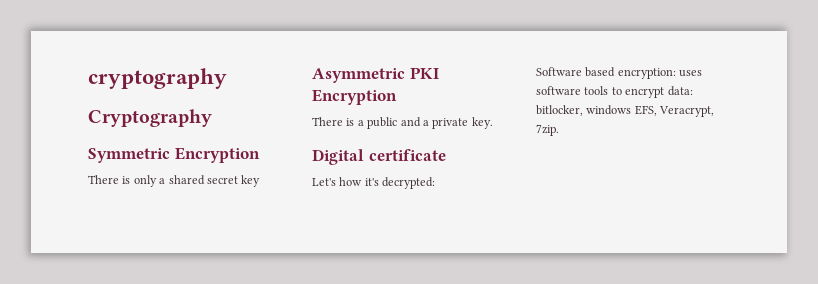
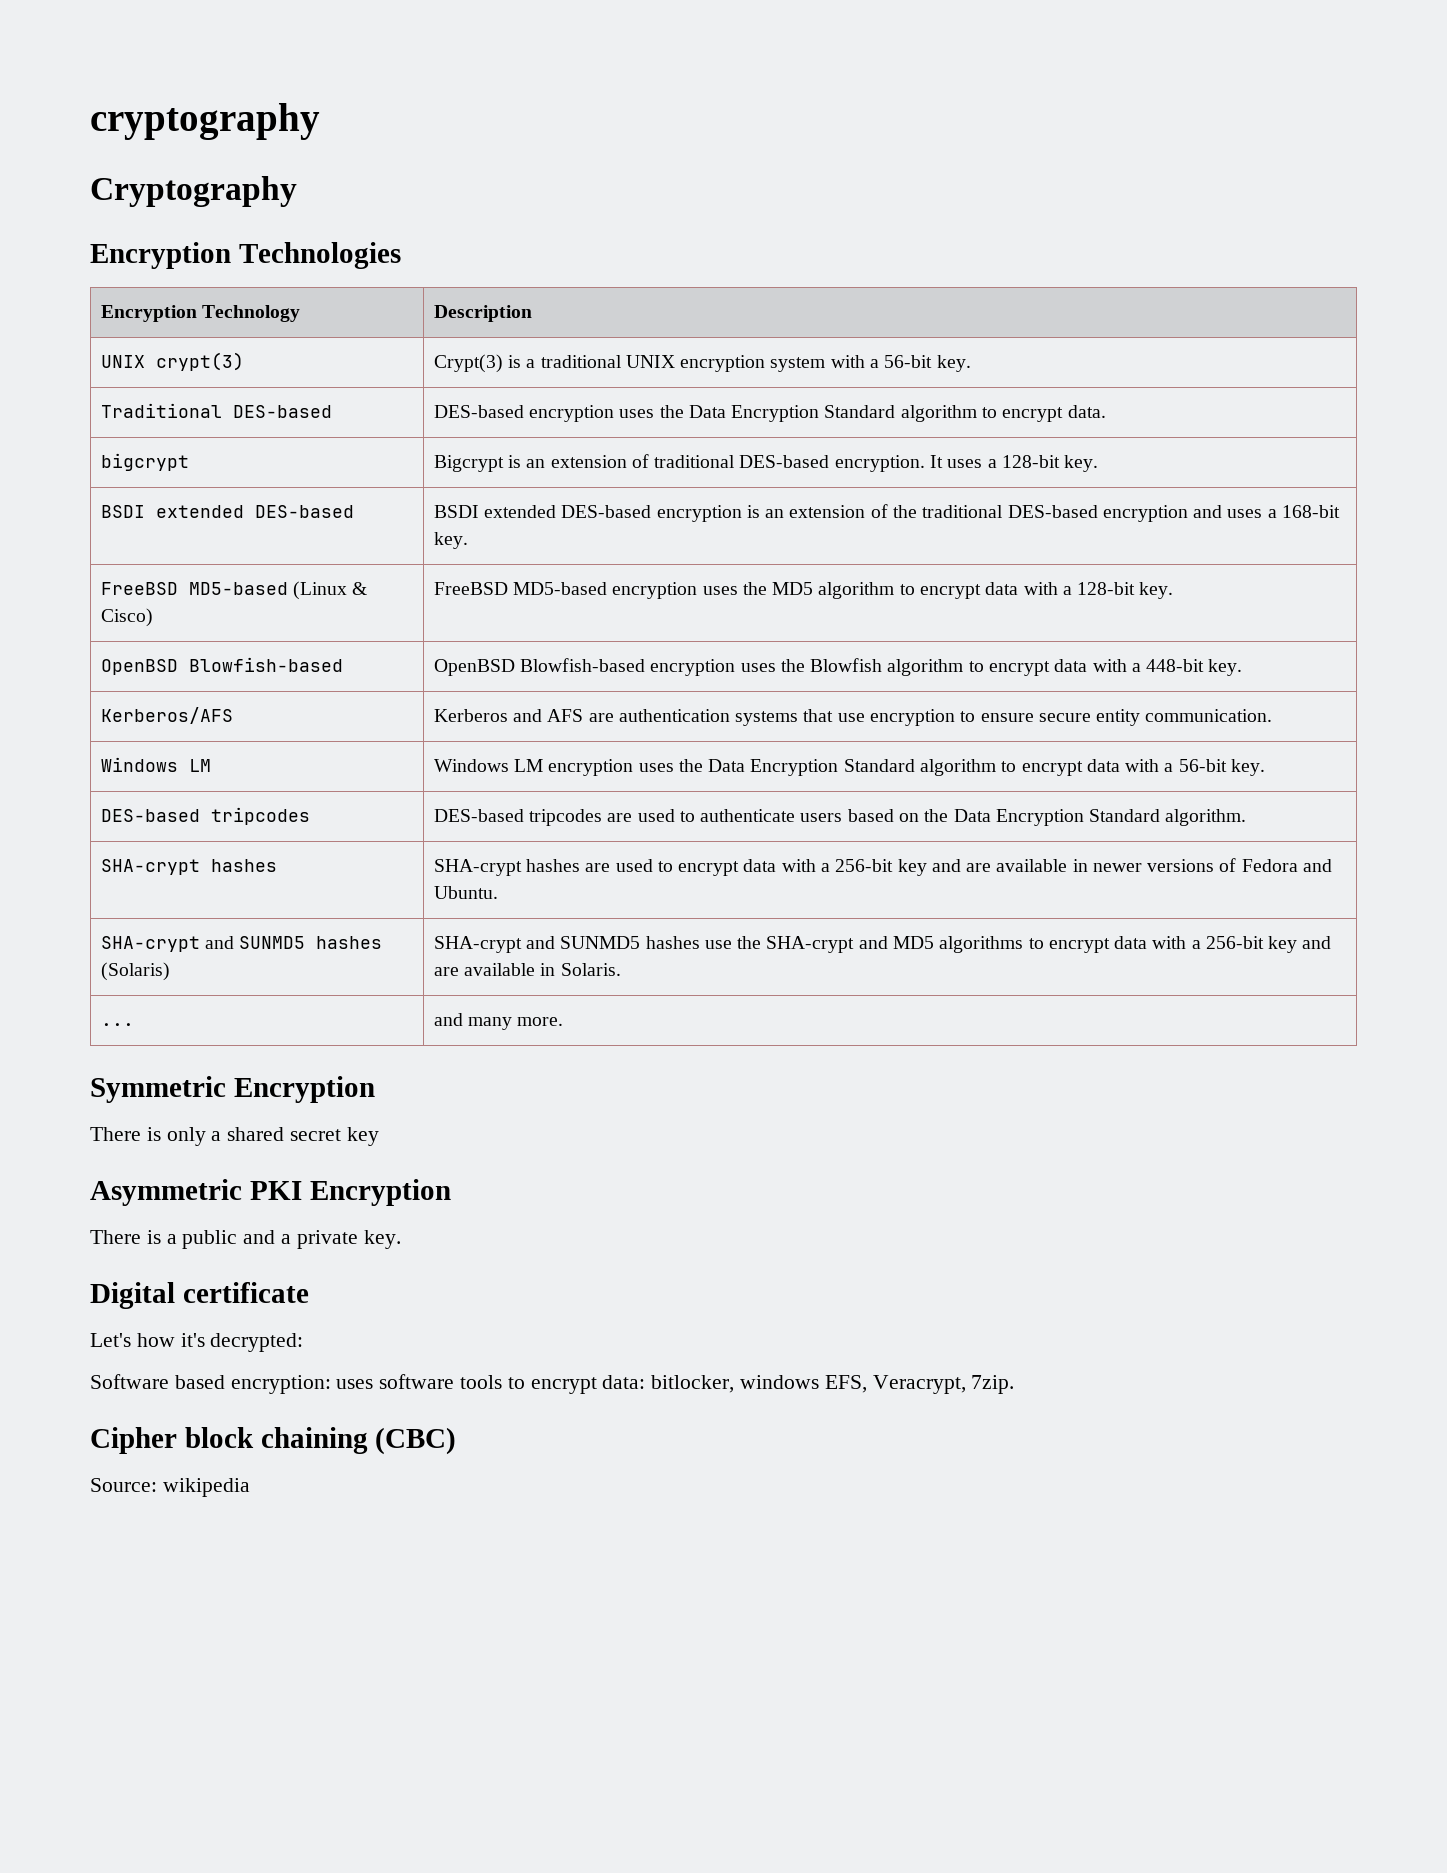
(212, 118) none -> [90,242,401,269] [100,305,301,322] [433,305,532,322] [100,352,244,371] [433,354,971,373] [100,403,332,418] [433,405,1106,422] [100,453,189,471] [433,454,1099,472] [100,505,354,518] [433,504,1340,522] [433,532,468,549] [100,581,368,600] [100,608,153,627] [433,582,1174,599] [100,657,343,675] [433,658,1243,676] [100,707,233,724] [433,709,1273,726] [100,757,211,772] [433,759,1265,776] [100,807,310,825] [433,809,1247,826] [100,859,277,875] [433,858,1332,876] [433,886,498,899] [100,936,383,952] [100,962,170,981] [433,936,1332,953] [433,963,621,976] [100,1023,134,1026] [433,1013,564,1030] // Encryption Technologies // Encryption Technology | Description // UNIX crypt(3) | Crypt(3) is a traditional UNIX encryption system with a 56-bit key. // Traditional DES-based | DES-based encryption uses the Data Encryption Standard algorithm to encrypt data. // bigcrypt | Bigcrypt is an extension of traditional DES-based encryption. It uses a 128-bit key. // BSDI extended DES-based | BSDI extended DES-based encryption is an extension of the traditional DES-based encryption and uses a 168-bit key. // FreeBSD MD5-based (Linux & Cisco) | FreeBSD MD5-based encryption uses the MD5 algorithm to encrypt data with a 128-bit key. // OpenBSD Blowfish-based | OpenBSD Blowfish-based encryption uses the Blowfish algorithm to encrypt data with a 448-bit key. // Kerberos/AFS | Kerberos and AFS are authentication systems that use encryption to ensure secure entity communication. // Windows LM | Windows LM encryption uses the Data Encryption Standard algorithm to encrypt data with a 56-bit key. // DES-based tripcodes | DES-based tripcodes are used to authenticate users based on the Data Encryption Standard algorithm. // SHA-crypt hashes | SHA-crypt hashes are used to encrypt data with a 256-bit key and are available in newer versions of Fedora and Ubuntu. // SHA-crypt and SUNMD5 hashes (Solaris) | SHA-crypt and SUNMD5 hashes use the SHA-crypt and MD5 algorithms to encrypt data with a 256-bit key and are available in Solaris. // ... | and many more.
(559, 130) none -> [90,1427,457,1455] [90,1478,250,1497] // Cipher block chaining (CBC) // Source: wikipedia

